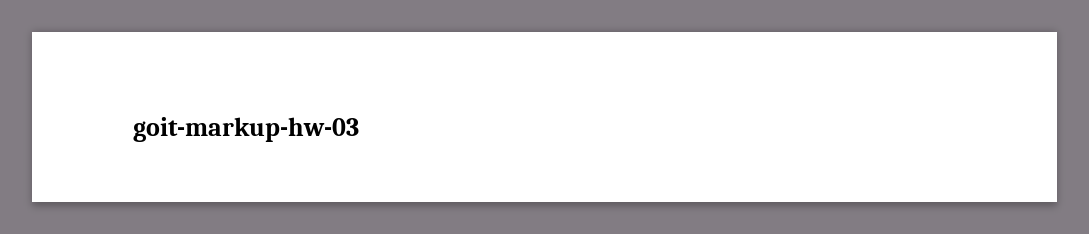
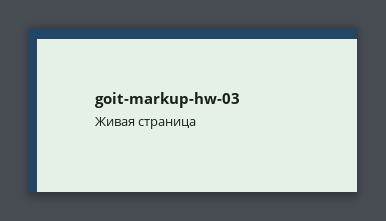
(359, 129) none -> [95,117,197,129] // Живая страница

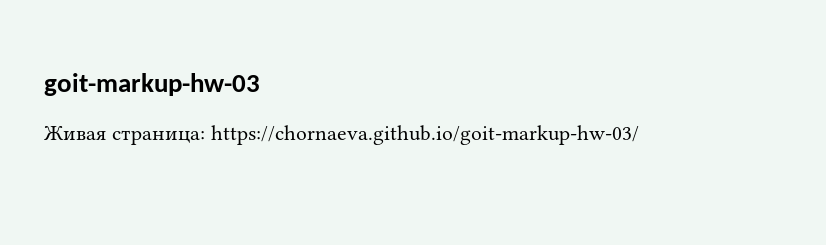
[138,119,197,129] страница -> [111,125,639,145] страница: https://chornaeva.github.io/goit-markup-hw-03/

